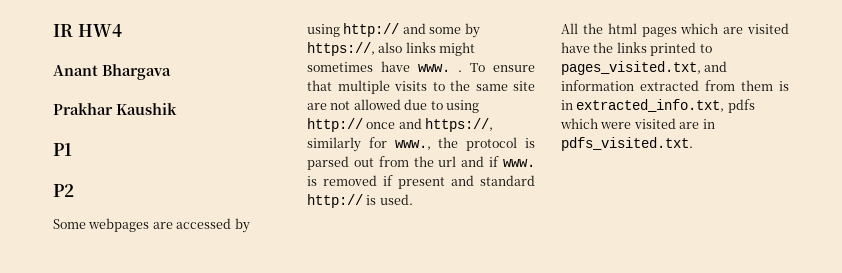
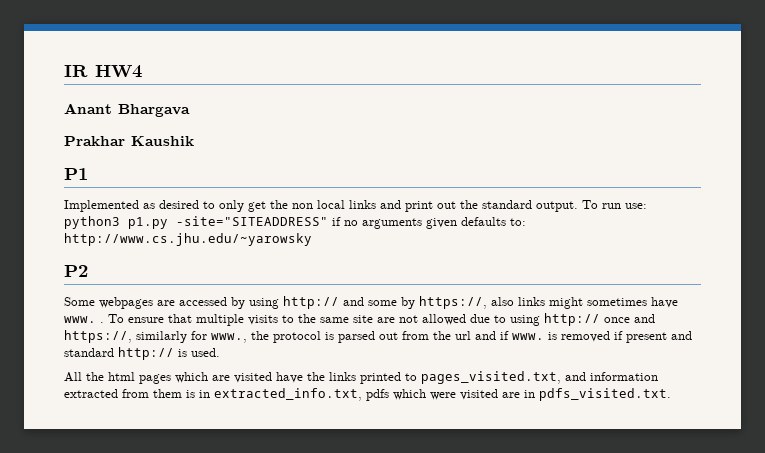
(72, 149) none -> [64,200,647,212] [64,216,526,229] [64,233,312,246] // Implemented as desired to only get the non local links and print out the standard output. To run use: python3 p1.py -site="SITEADDRESS" if no arguments given defaults to: http://www.cs.jhu.edu/~yarowsky

